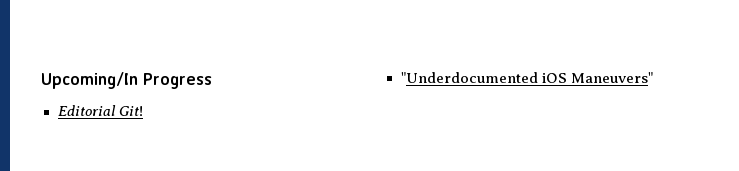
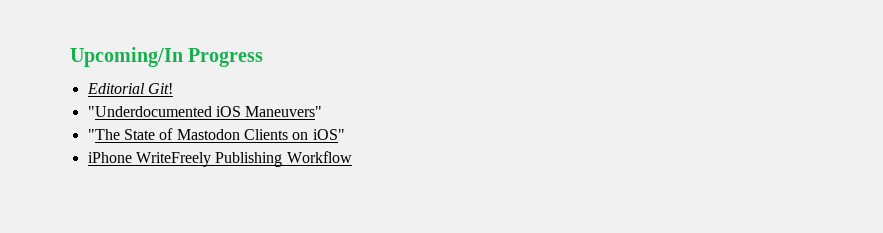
(653, 77) none -> [87,128,345,140] [87,151,352,167] // "The State of Mastodon Clients on iOS" // iPhone WriteFreely Publishing Workflow

